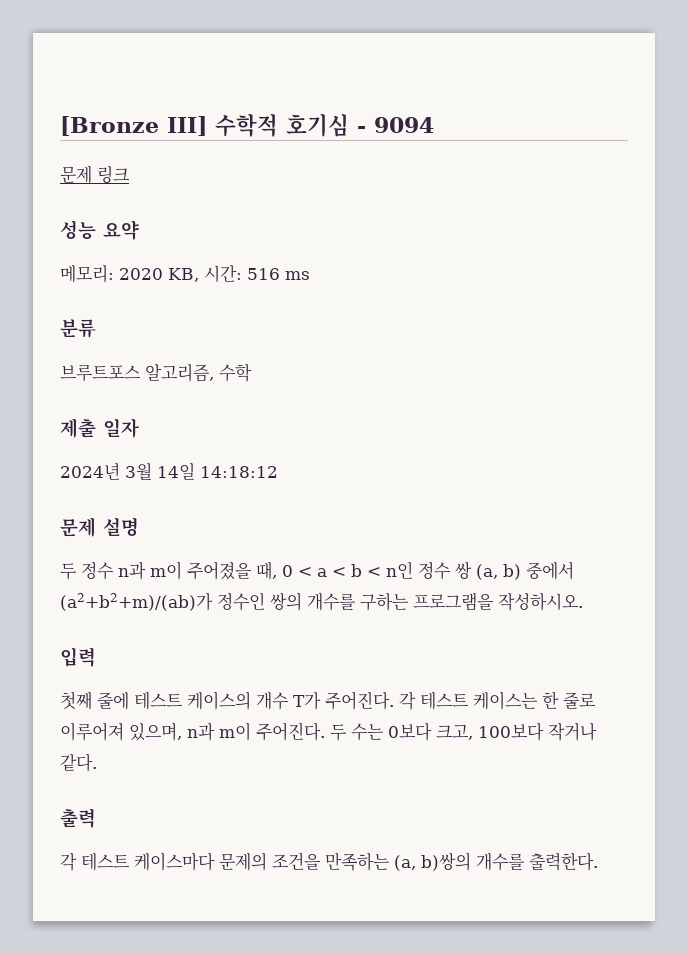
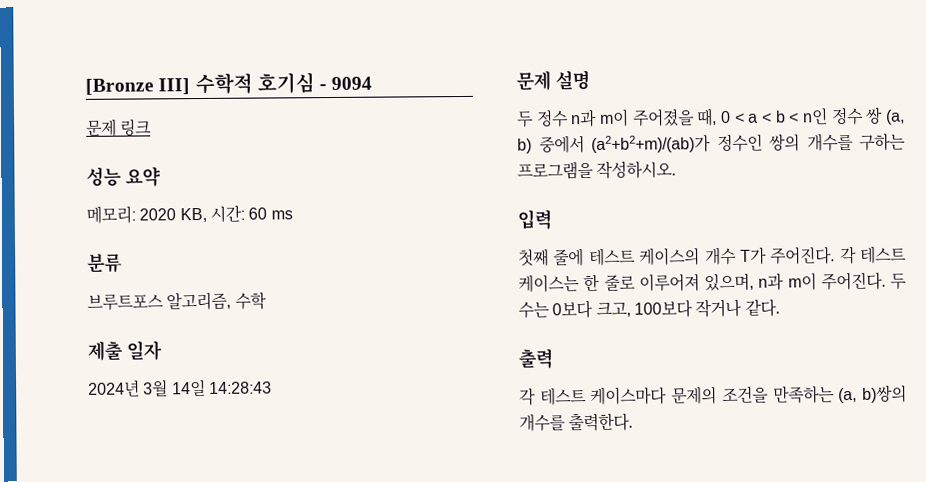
[247,268,280,280] 516 -> [248,207,268,220] 60
[200,466,278,478] 14:18:12 -> [208,381,272,394] 14:28:43

